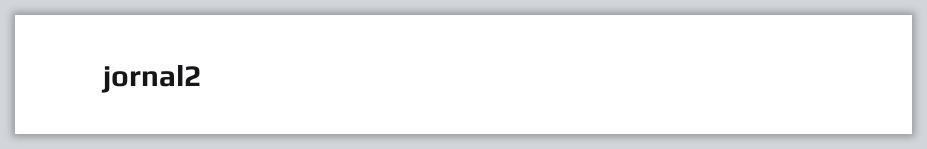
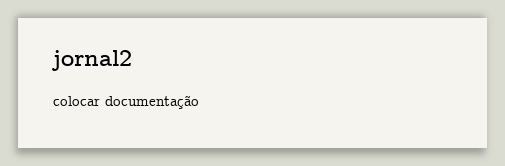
(201, 79) none -> [53,95,199,109] // colocar documentação

